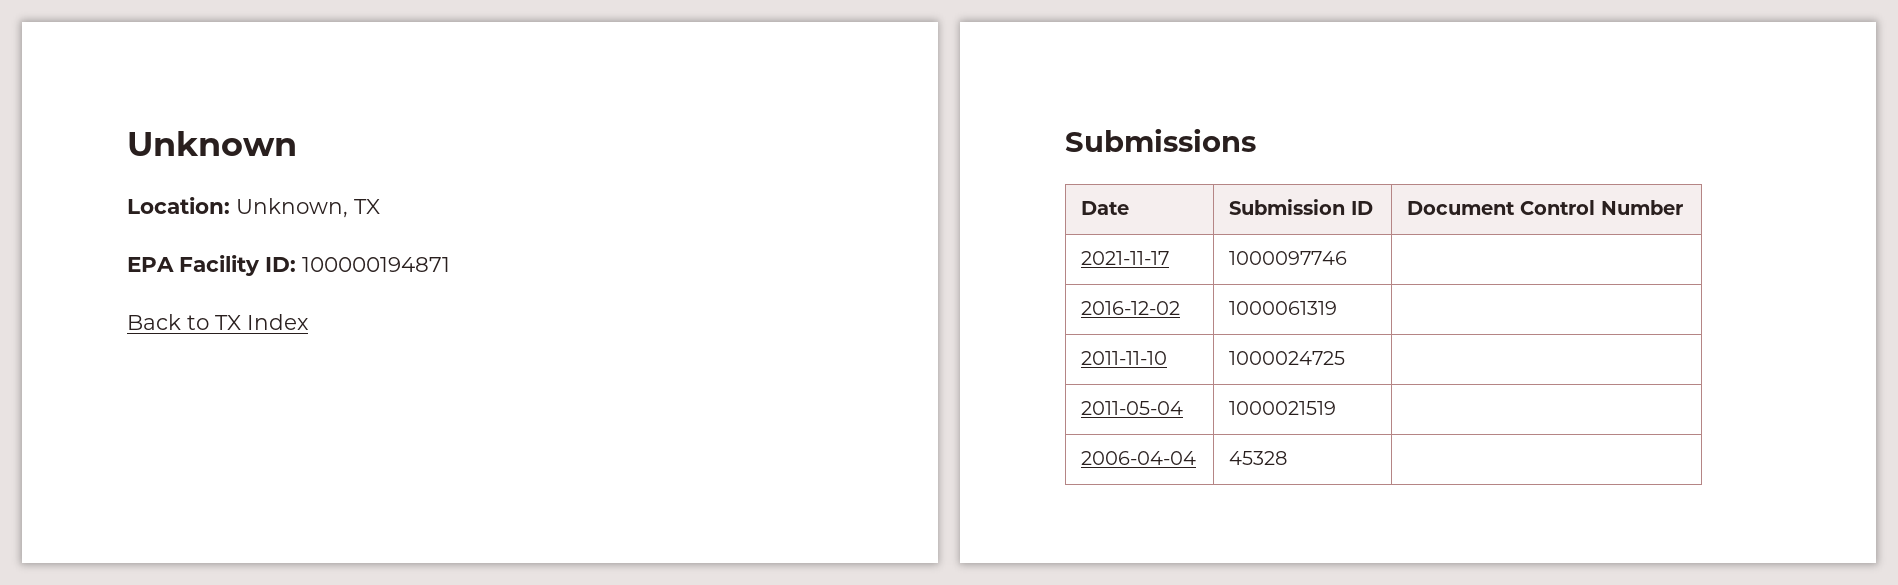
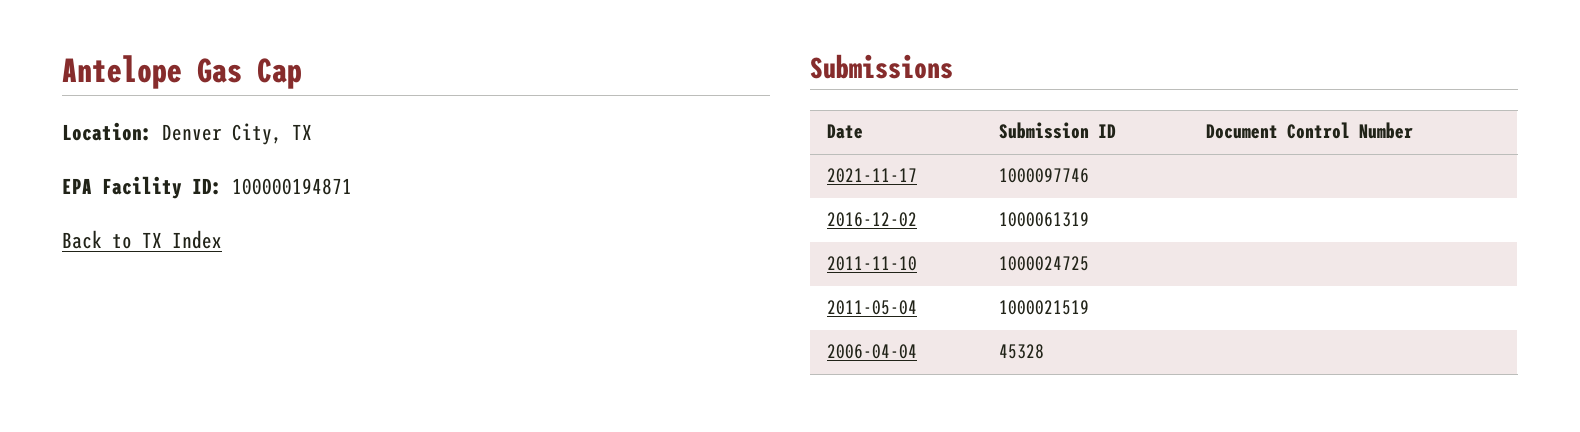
[127,131,297,156] Unknown -> [62,55,302,89] Antelope Gas Cap
[236,198,348,218] Unknown, -> [162,123,282,145] Denver City,

